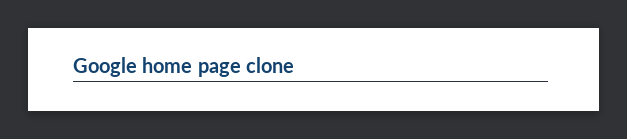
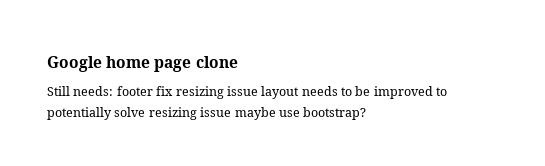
(294, 65) none -> [47,86,448,99] [47,107,367,120] // Still needs: footer fix resizing issue layout needs to be improved to potentially solve resizing issue maybe use bootstrap?

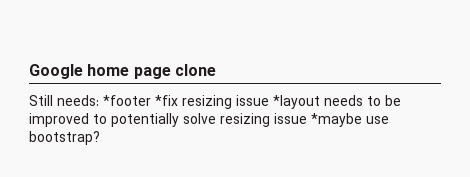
[116,86,300,99] footer fix resizing issue layout -> [103,95,320,109] *footer *fix resizing issue *layout
[234,107,276,120] maybe -> [311,113,362,127] *maybe

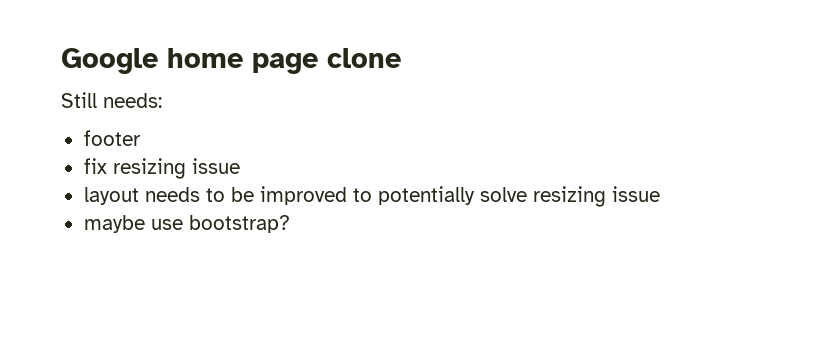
[103,95,320,109] *footer *fix resizing issue *layout -> [83,130,141,146] [83,158,240,179] [83,187,139,205] // footer // fix resizing issue // layout
[311,113,362,127] *maybe -> [83,215,145,233] // maybe

